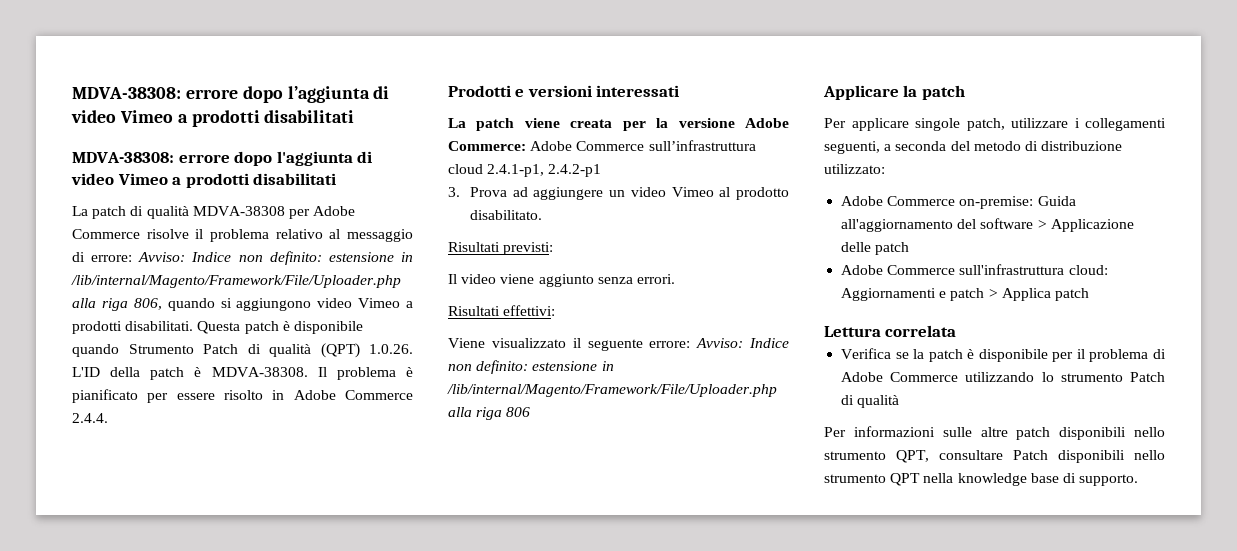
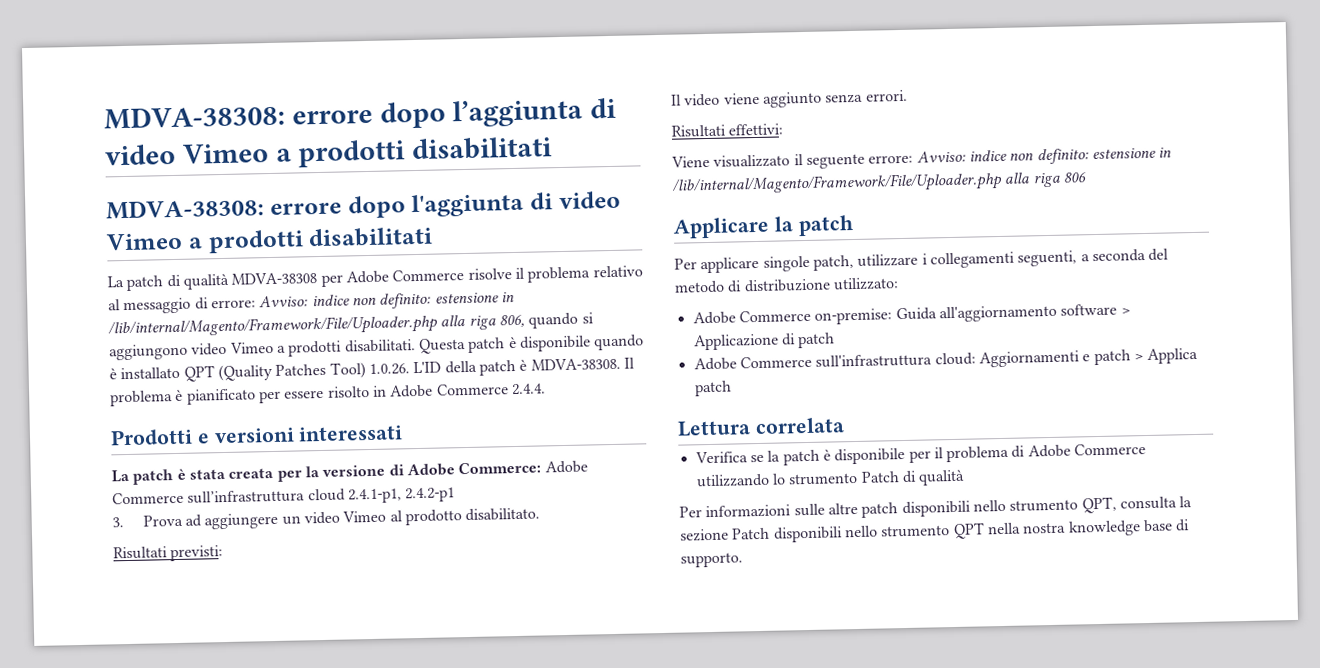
[191,252,232,262] Indice -> [311,294,350,307] indice
[128,343,360,358] Strumento Patch di qualità (QPT) -> [109,362,366,382] è installato QPT (Quality Patches Tool)
[524,118,560,128] viene -> [176,468,226,480] è stata
(735, 123) none -> [388,464,404,476] di
[749,338,789,348] Indice -> [968,149,1007,162] indice
[957,219,977,229] del -> (1057, 313) none
[841,242,872,252] delle -> [781,333,796,346] di
[939,450,1003,460] consultare -> [1119,496,1193,510] [680,528,729,542] consulta la sezione
(954, 478) none -> [1022,522,1067,534] nostra

